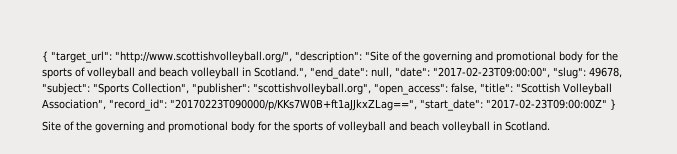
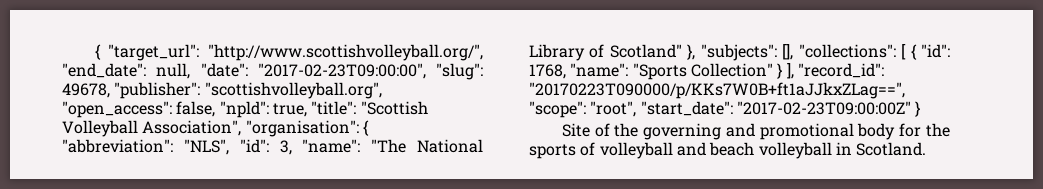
[295,51,618,63] [42,67,307,79] "description": "Site of the governing and promotional body for the sports of volleyball and beach volleyball in Scotland.", -> (483, 52) none
[42,83,189,95] "subject": "Sports Collection", -> (110, 90) none
(477, 88) none -> [219,101,307,118] "npld": true,
[109,99,417,111] "record_id": "20170223T090000/p/KKs7W0B+ft1aJJkxZLag==", -> [245,120,369,137] [62,139,483,155] [529,44,951,61] [529,63,884,80] [529,82,905,99] [529,101,637,118] "organisation": { "abbreviation": "NLS", "id": 3, "name": "The National Library of Scotland" }, "subjects": [], "collections": [ { "id": 1768, "name": "Sports Collection" } ], "record_id": "20170223T090000/p/KKs7W0B+ft1aJJkxZLag==", "scope": "root",

